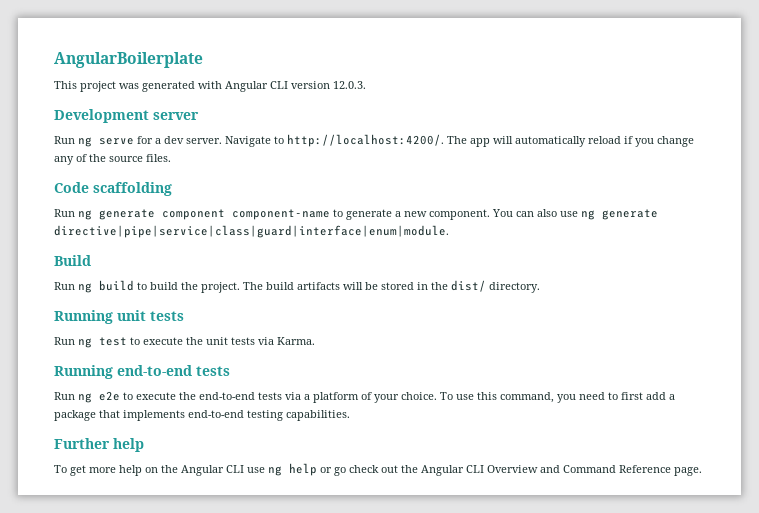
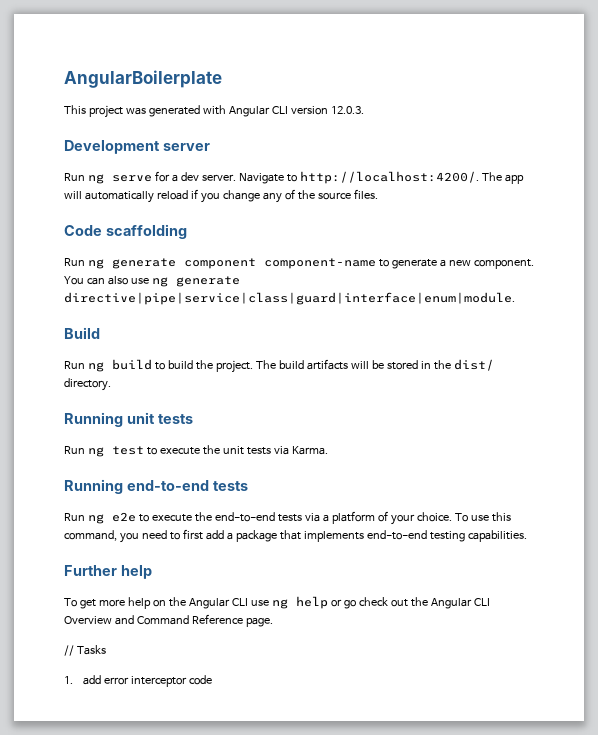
(702, 471) none -> [64,645,106,656] [64,675,212,687] // // Tasks // 1. add error interceptor code

